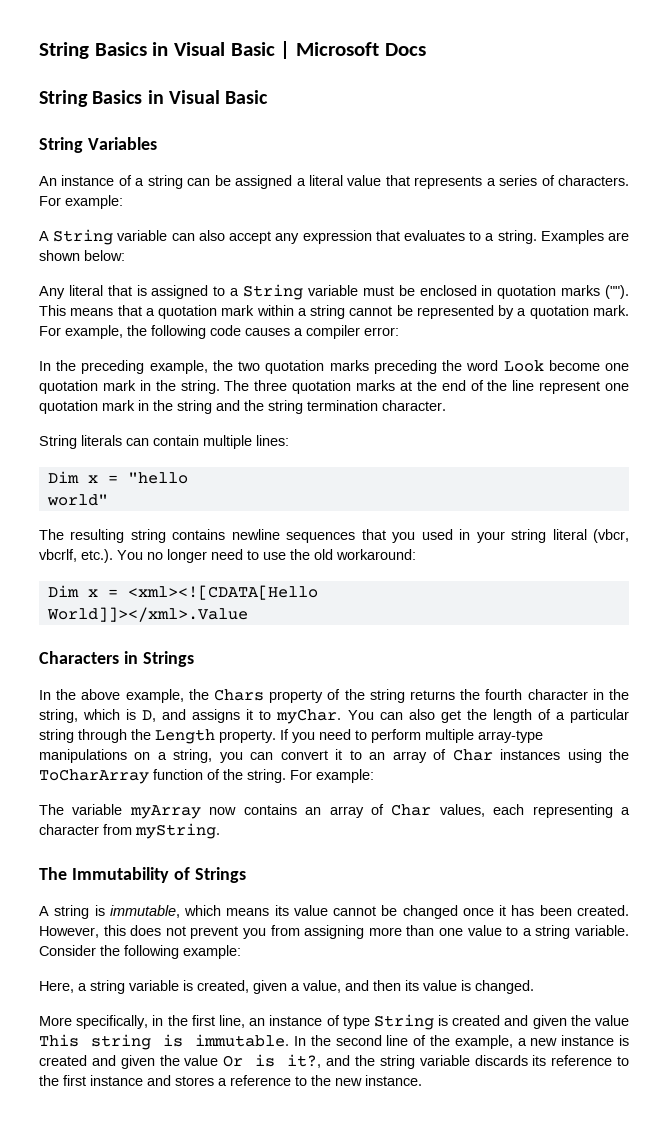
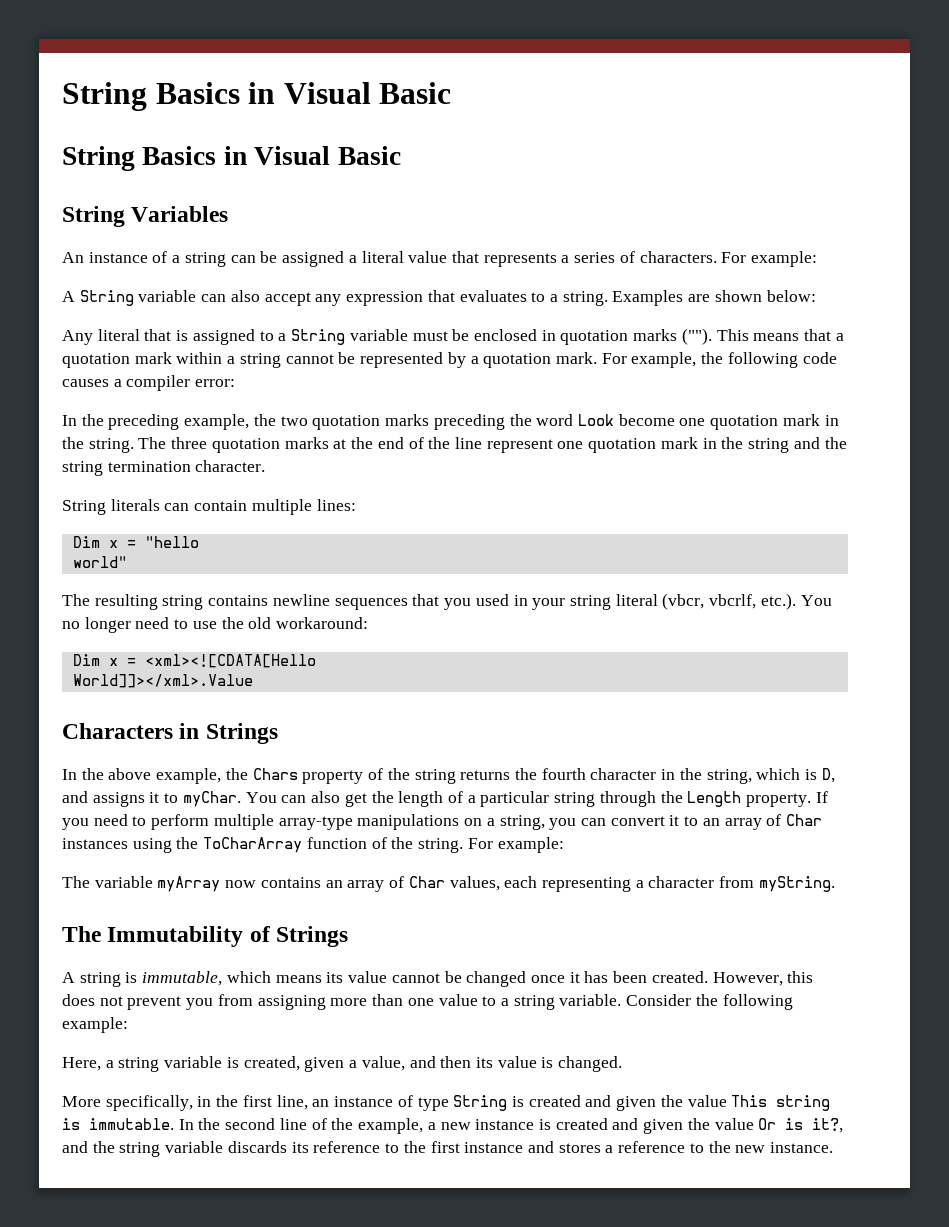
[39,41,426,59] String Basics in Visual Basic | Microsoft Docs -> [62,82,452,111] String Basics in Visual Basic

